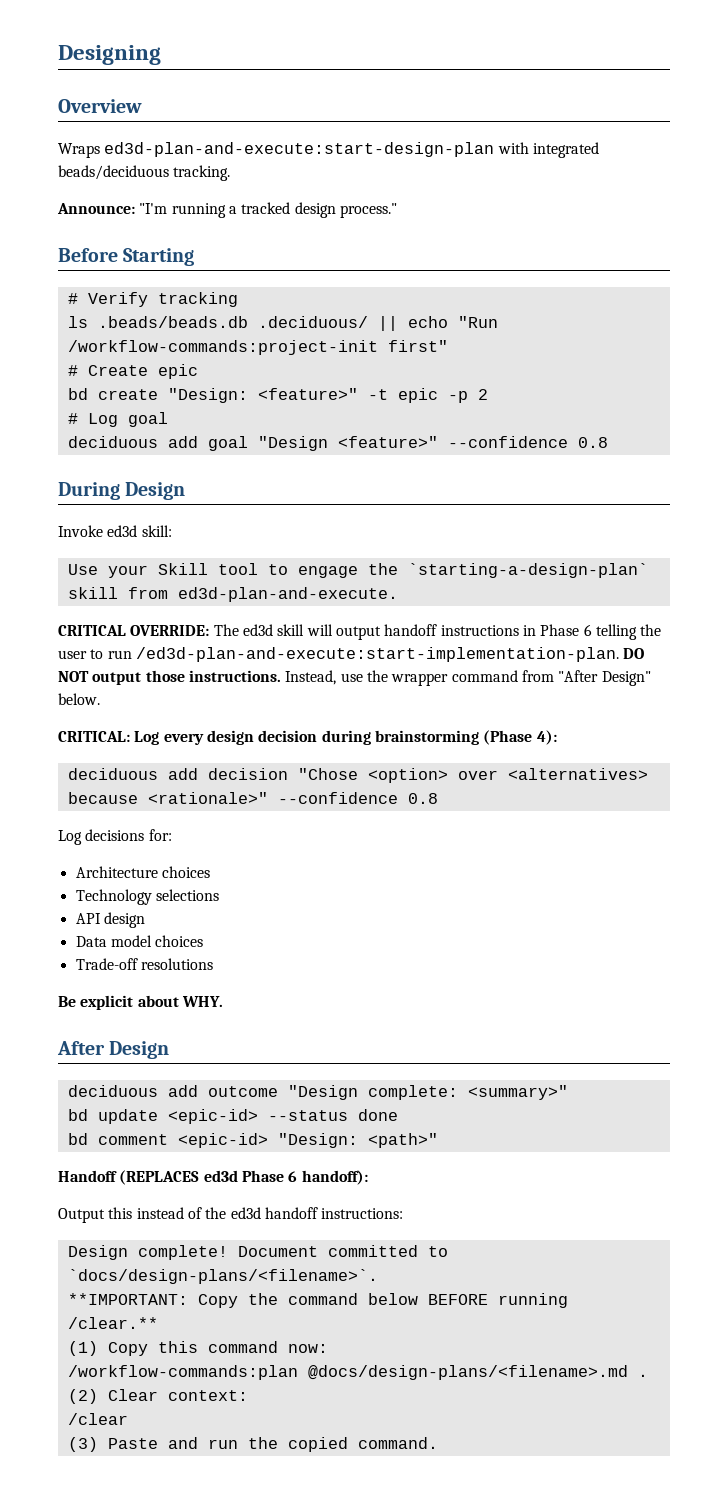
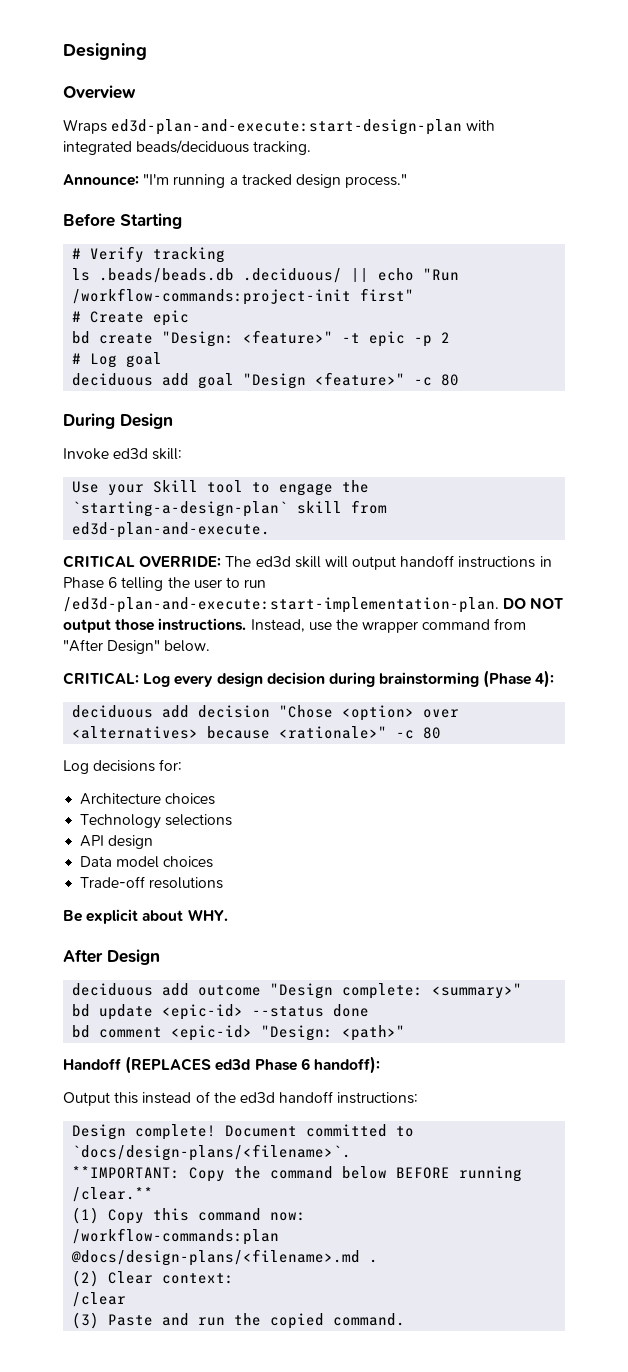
[447,436,608,448] --confidence 0.8 -> [414,374,460,386] -c 80
[277,792,438,804] --confidence 0.8 -> [396,727,442,739] -c 80

